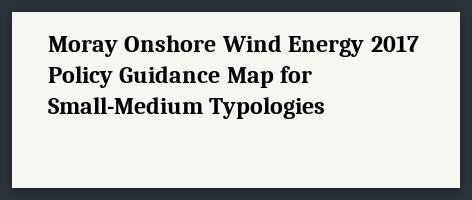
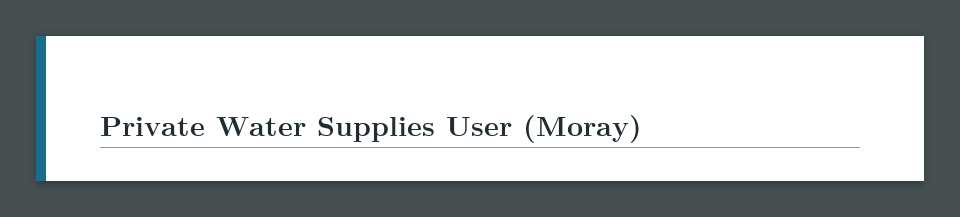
[48,35,419,57] [48,66,313,88] [48,97,326,119] Moray Onshore Wind Energy 2017 Policy Guidance Map for Small-Medium Typologies -> [100,115,642,143] Private Water Supplies User (Moray)

